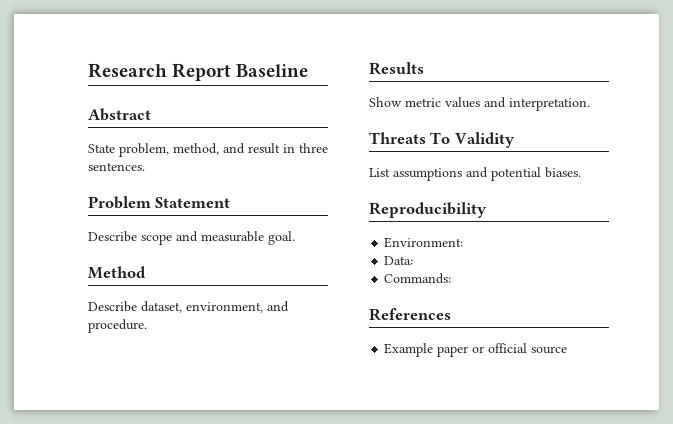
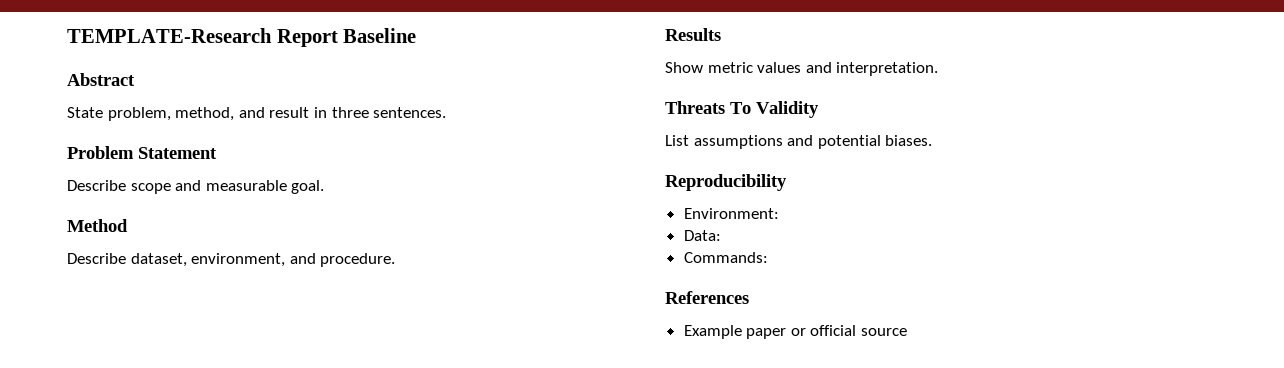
[88,63,167,78] Research -> [67,28,272,43] TEMPLATE-Research

